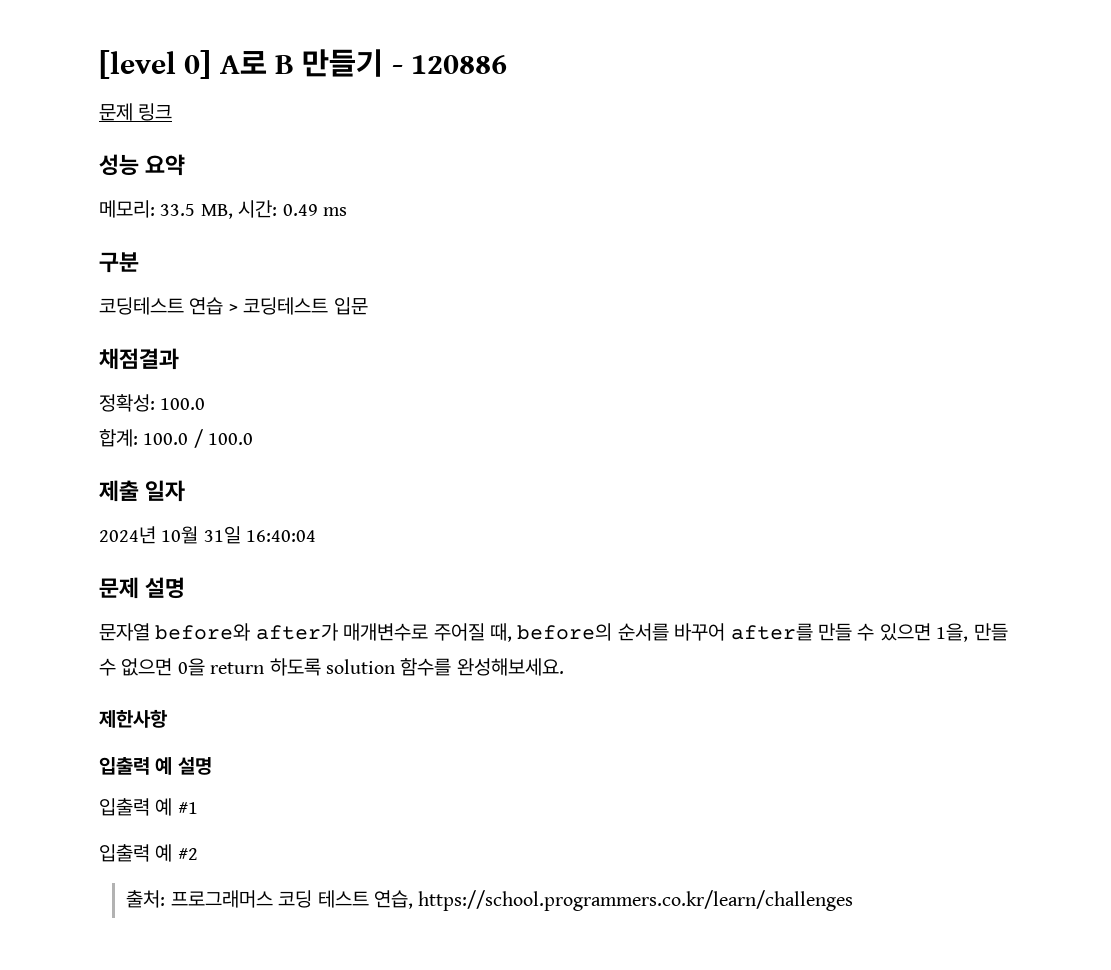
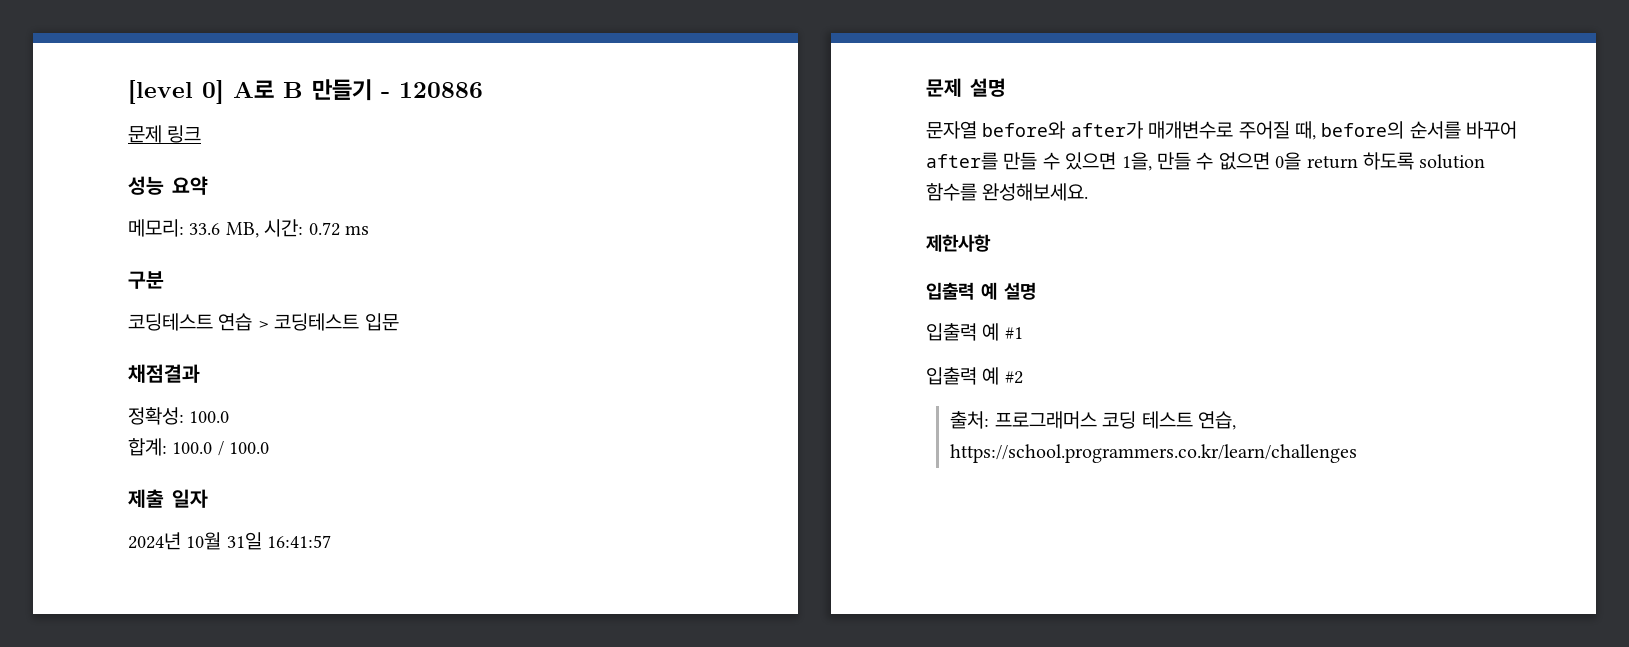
[160,204,196,216] 33.5 -> [189,223,221,235] 33.6
[282,204,318,216] 0.49 -> [308,222,340,236] 0.72
[246,530,317,542] 16:40:04 -> [267,535,332,548] 16:41:57

